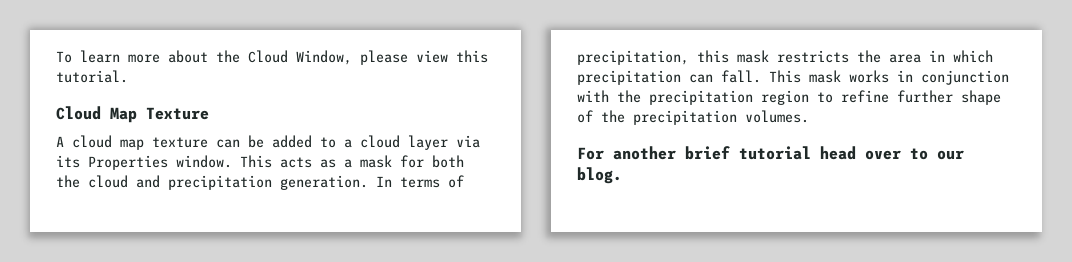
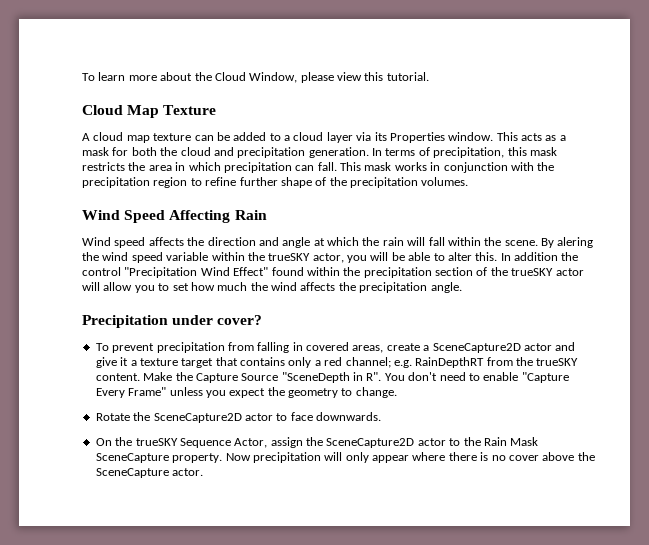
[577,146,964,160] [577,167,622,184] For another brief tutorial head over to our blog. -> [82,210,267,223] [82,237,594,248] [82,252,579,263] [82,267,584,278] [82,282,462,293] [82,315,263,328] [95,342,576,353] [95,357,579,368] [95,372,569,383] [95,387,397,398] [95,412,381,423] [95,437,539,448] [95,452,595,463] [95,468,204,478] Wind Speed Affecting Rain // Wind speed affects the direction and angle at which the rain will fall within the scene. By alering the wind speed variable within the trueSKY actor, you will be able to alter this. In addition the control "Precipitation Wind Effect" found within the precipitation section of the trueSKY actor will allow you to set how much the wind affects the precipitation angle. // Precipitation under cover? // To prevent precipitation from falling in covered areas, create a SceneCapture2D actor and give it a texture target that contains only a red channel; e.g. RainDepthRT from the trueSKY content. Make the Capture Source "SceneDepth in R". You don't need to enable "Capture Every Frame" unless you expect the geometry to change. // Rotate the SceneCapture2D actor to face downwards. // On the trueSKY Sequence Actor, assign the SceneCapture2D actor to the Rain Mask SceneCapture property. Now precipitation will only appear where there is no cover above the SceneCapture actor.

